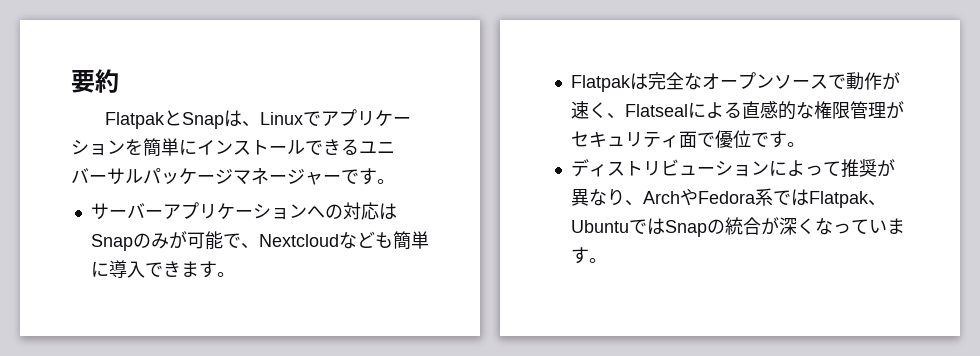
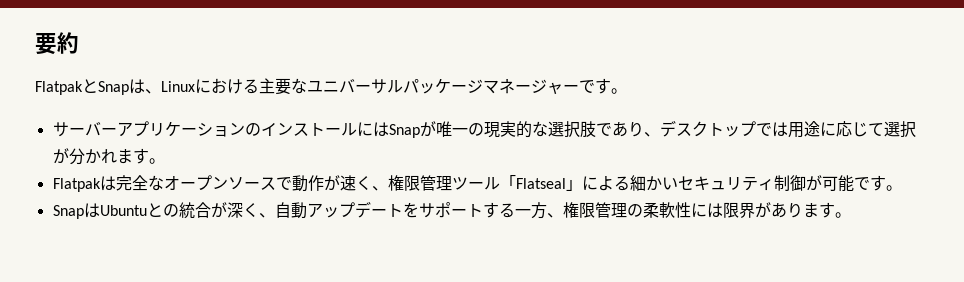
[303,109,412,126] [71,138,359,157] でアプリケーションを簡単にインストールできる -> [195,78,307,95] における主要な
[306,202,397,220] [90,231,429,251] [90,260,181,278] への対応はSnapのみが可能で、Nextcloudなども簡単に導入でき -> [244,120,916,138] [52,148,117,165] のインストールにはSnapが唯一の現実的な選択肢であり、デスクトップでは用途に応じて選択が分かれ
[624,101,904,120] Flatsealによる直感的な権限管理が -> [387,175,678,191] 権限管理ツール「Flatseal」による細かい
[678,130,805,148] [570,159,895,178] [570,188,886,208] [570,217,887,237] 面で優位です。 // ディストリビューションによって推奨が異なり、ArchやFedora系ではFlatpak、UbuntuではSnapの統合が深くなってい -> [773,175,902,192] [52,201,803,219] 制御が可能です。 // SnapはUbuntuとの統合が深く、自動アップデートをサポートする一方、権限管理の柔軟性には限界があり

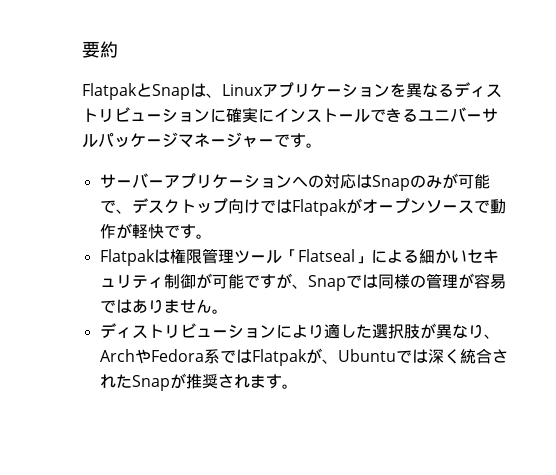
[195,78,307,95] における主要な -> [262,82,502,98] [82,107,418,123] アプリケーションを異なるディストリビューションに確実にインストールできる
[244,120,916,138] [52,148,165,165] [52,175,164,192] のインストールにはSnapが唯一の現実的な選択肢であり、デスクトップでは用途に応じて選択が分かれます。 // Flatpakは完全な -> [291,173,490,191] [99,198,362,216] への対応はSnapのみが可能で、デスクトップ向けではFlatpakが
[339,175,388,191] 速く、 -> [131,224,212,239] [99,249,170,266] 軽快です。 // Flatpakは
[885,185,902,191] [52,201,803,219] 。 // SnapはUbuntuとの統合が深く、自動アップデートをサポートする一方、権限管理の柔軟性には限界があり -> [275,273,506,291] [99,299,228,314] [99,323,500,339] [99,348,508,366] [99,373,250,391] が、Snapでは同様の管理が容易ではありません。 // ディストリビューションにより適した選択肢が異なり、ArchやFedora系ではFlatpakが、Ubuntuでは深く統合されたSnapが推奨され

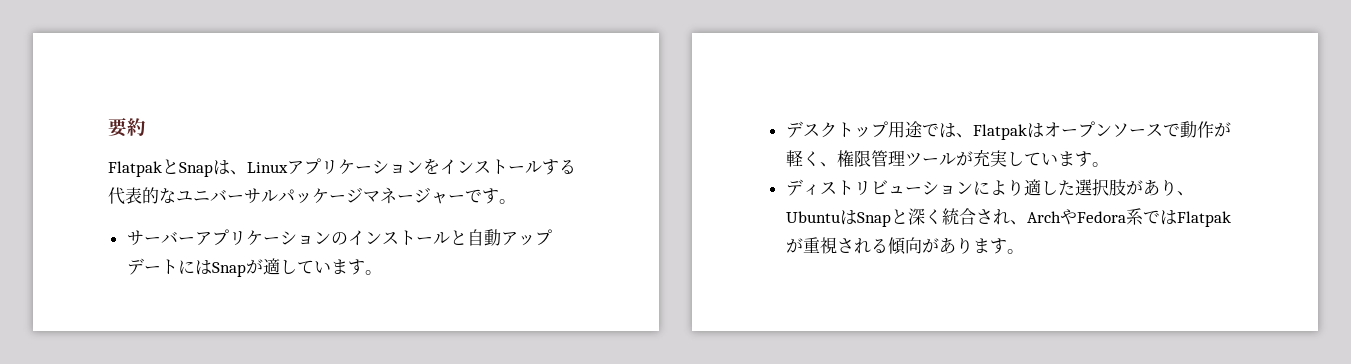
[406,82,502,98] [82,107,418,123] 異なるディストリビューションに確実にインストールできる -> [440,159,576,175] [108,187,176,205] インストールする代表的な
[291,173,490,191] [99,198,362,216] への対応はSnapのみが可能で、デスクトップ向けではFlatpakが -> [330,229,552,246] [126,258,382,277] [785,121,1044,140] のインストールと自動アップデートにはSnapが適しています。 // デスクトップ用途では、Flatpakは
[147,224,212,239] [99,248,499,266] [99,273,506,291] [99,299,212,314] 快です。 // Flatpakは権限管理ツール「Flatseal」による細かいセキュリティ制御が可能ですが、Snapでは同様の管理が容易ではありません -> [802,149,1092,167] く、権限管理ツールが充実しています
[435,324,484,339] 異なり -> [1142,179,1194,196] [785,208,1010,227] あり、UbuntuはSnapと深く統合され
[321,348,508,364] [99,373,250,391] 、Ubuntuでは深く統合されたSnapが推奨され -> [802,237,973,255] 重視される傾向があり

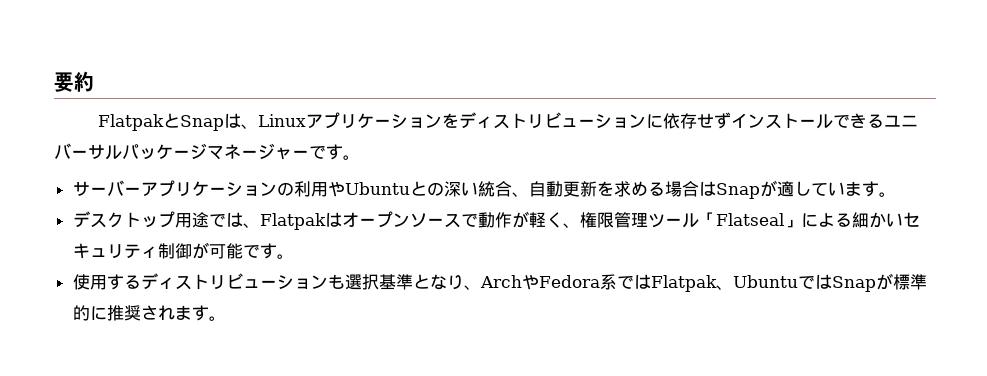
[440,159,576,175] [108,187,176,205] インストールする代表的な -> [459,112,885,129] ディストリビューションに依存せずインストールできる
[347,229,552,246] [126,258,195,275] インストールと自動アップデートに -> [293,181,699,197] 利用やUbuntuとの深い統合、自動更新を求める場合
[955,149,1109,167] [785,179,1194,196] [785,208,1010,227] が充実しています。 // ディストリビューションにより適した選択肢があり、UbuntuはSnapと深く統合され -> [698,212,920,228] [72,242,294,259] [72,273,464,290] 「Flatseal」による細かいセキュリティ制御が可能です。 // 使用するディストリビューションも選択基準となり
[785,237,973,255] が重視される傾向があり -> [715,273,927,292] [72,305,175,321] 、UbuntuではSnapが標準的に推奨され

